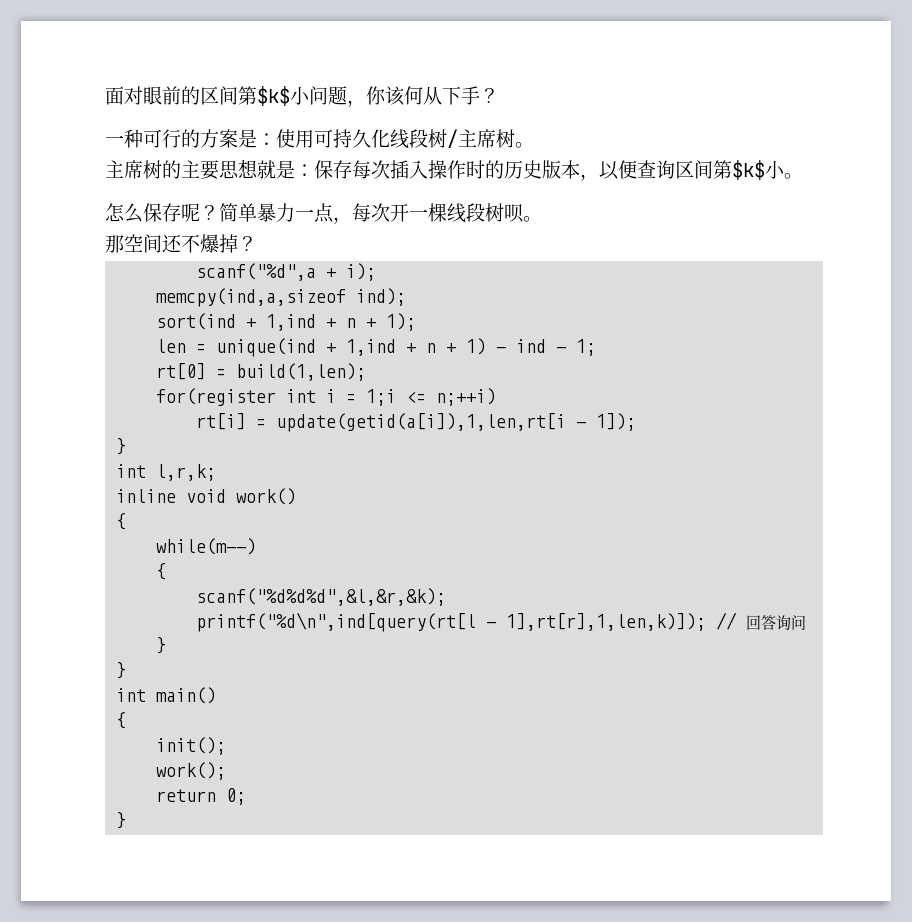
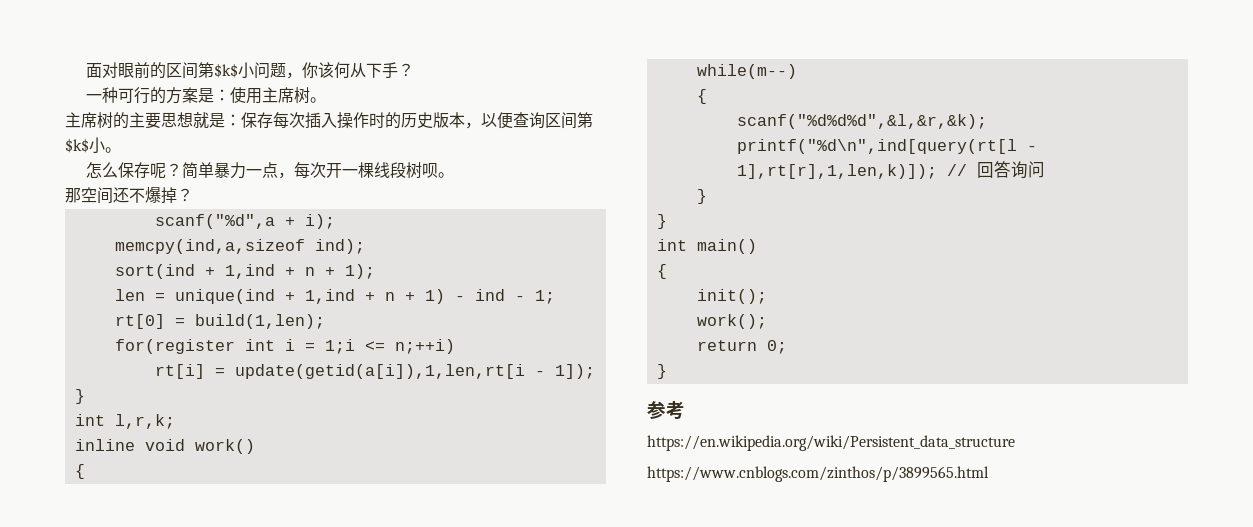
[314,129,458,149] 可持久化线段树/ -> (263, 96) none
(127, 820) none -> [647,401,685,419] [647,435,1015,451] [647,466,989,482] // 参考 // https://en.wikipedia.org/wiki/Persistent_data_structure // https://www.cnblogs.com/zinthos/p/3899565.html

